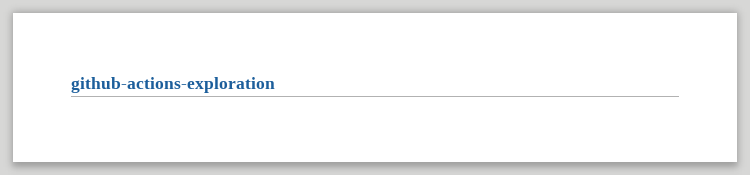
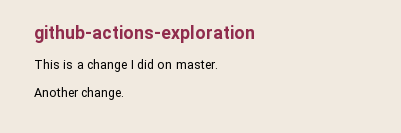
(275, 85) none -> [34,59,218,72] [34,87,125,100] // This is a change I did on master. // Another change.

